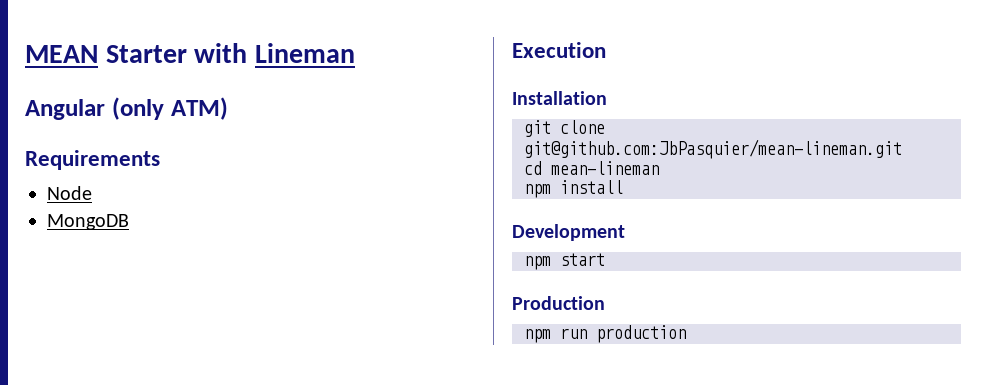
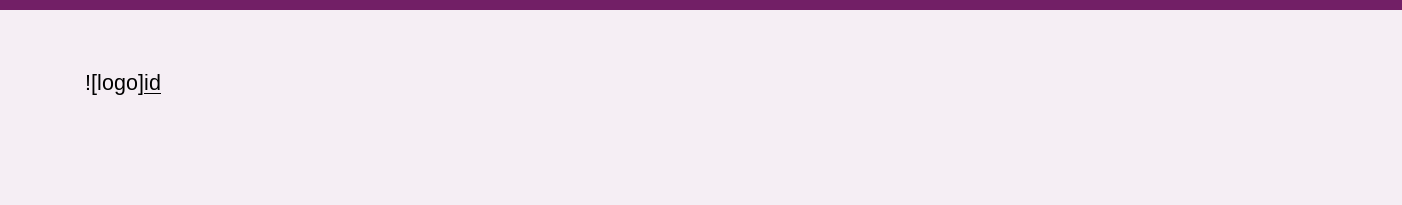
[25,43,355,63] [25,97,228,120] [25,150,160,170] [47,186,92,200] [47,214,129,230] [512,42,606,58] [512,91,607,105] [524,120,605,137] [524,139,902,159] [524,161,659,175] [524,180,623,198] [512,224,625,241] [524,253,605,270] [512,296,605,310] [524,325,686,343] MEAN Starter with Lineman // Angular (only ATM) // Requirements // Node // MongoDB // Execution // Installation // git clone git@github.com:JbPasquier/mean-lineman.git // cd mean-lineman // npm install // Development // npm start // Production // npm run production -> [85,74,161,95] ![logo]id

